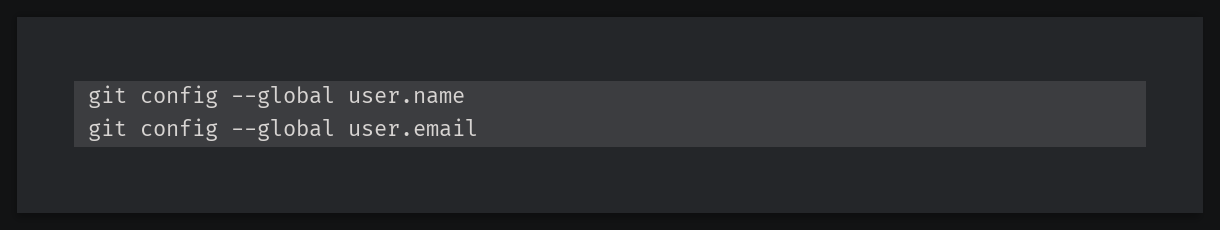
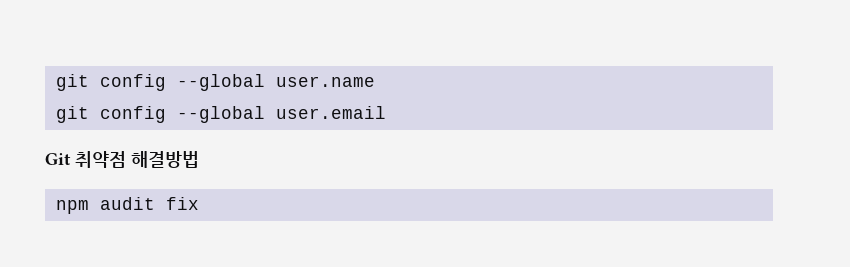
(478, 127) none -> [45,151,199,168] [55,197,199,214] // Git 취약점 해결방법 // npm audit fix

